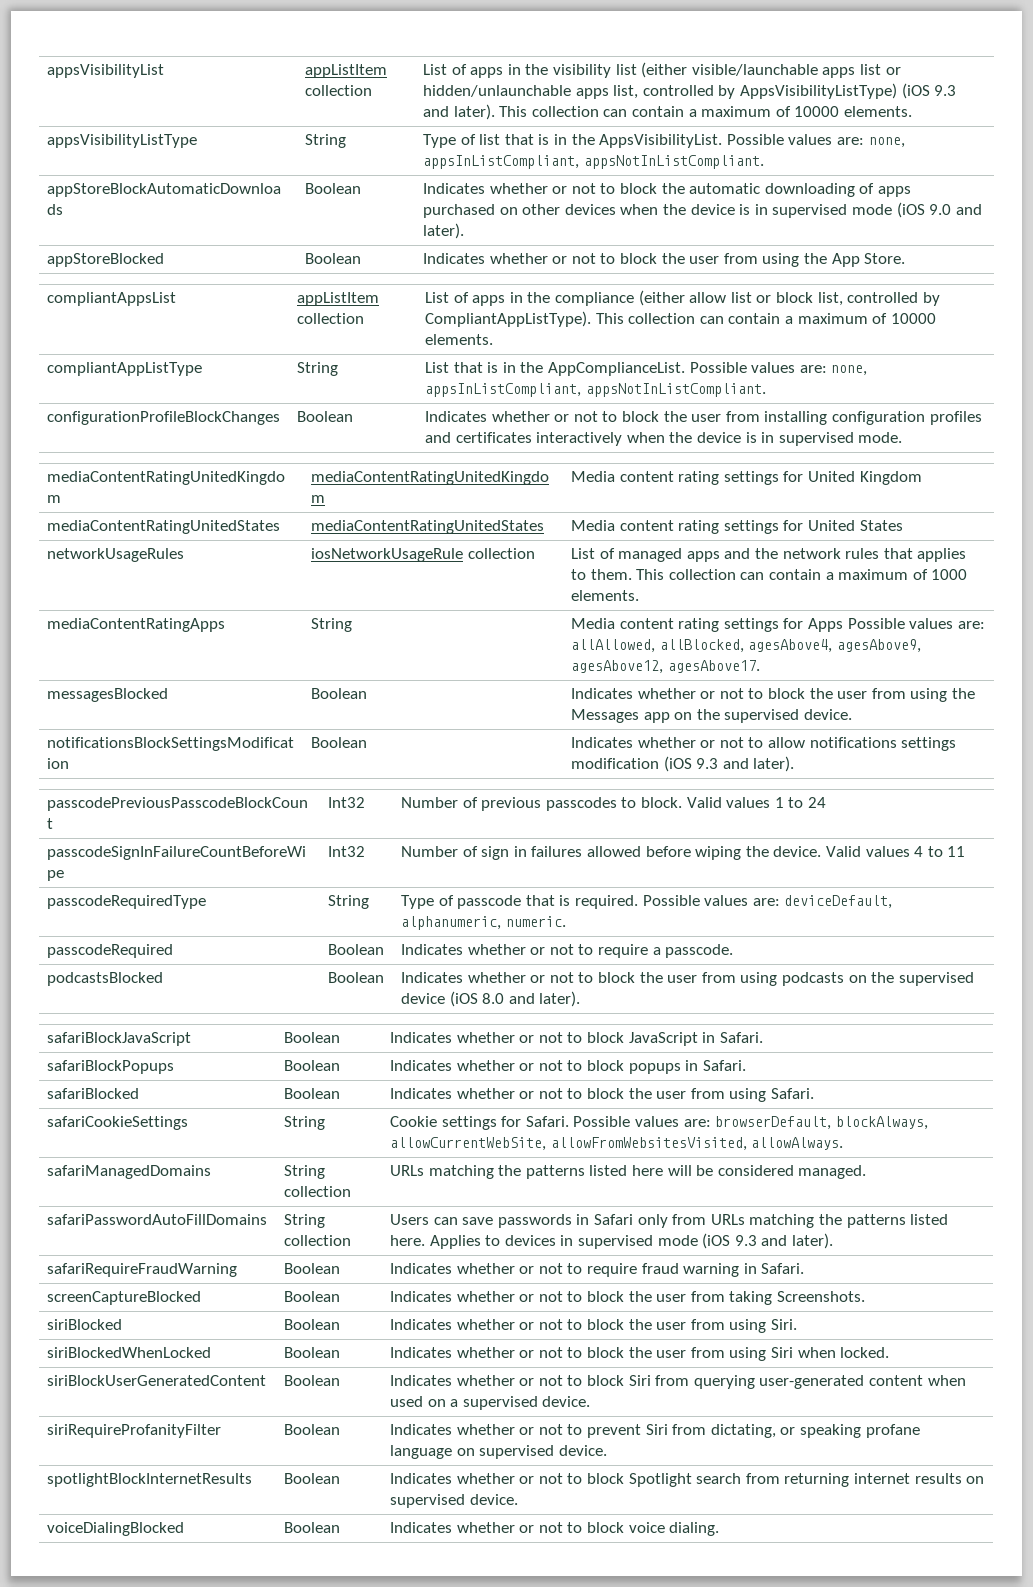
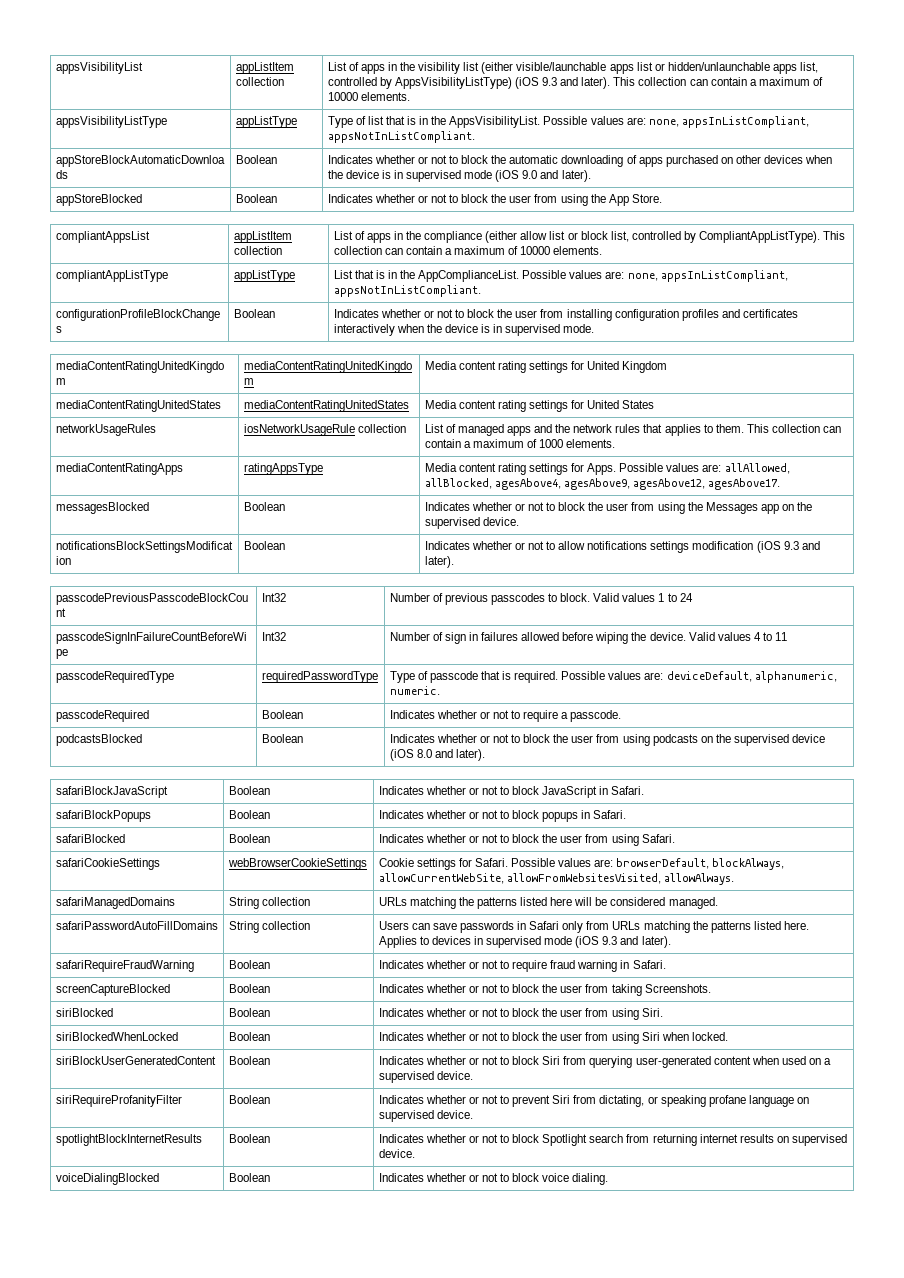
[305,134,347,148] String -> [235,116,297,128] appListType
[297,362,339,376] String -> [233,270,295,282] appListType
[311,618,353,632] [571,618,844,632] String | Media content rating settings for Apps -> [243,463,323,475] [424,463,617,475] ratingAppsType | Media content rating settings for Apps.
[328,895,370,909] String -> [261,671,378,683] requiredPasswordType
[284,1116,326,1130] String -> [227,858,367,870] webBrowserCookieSettings

